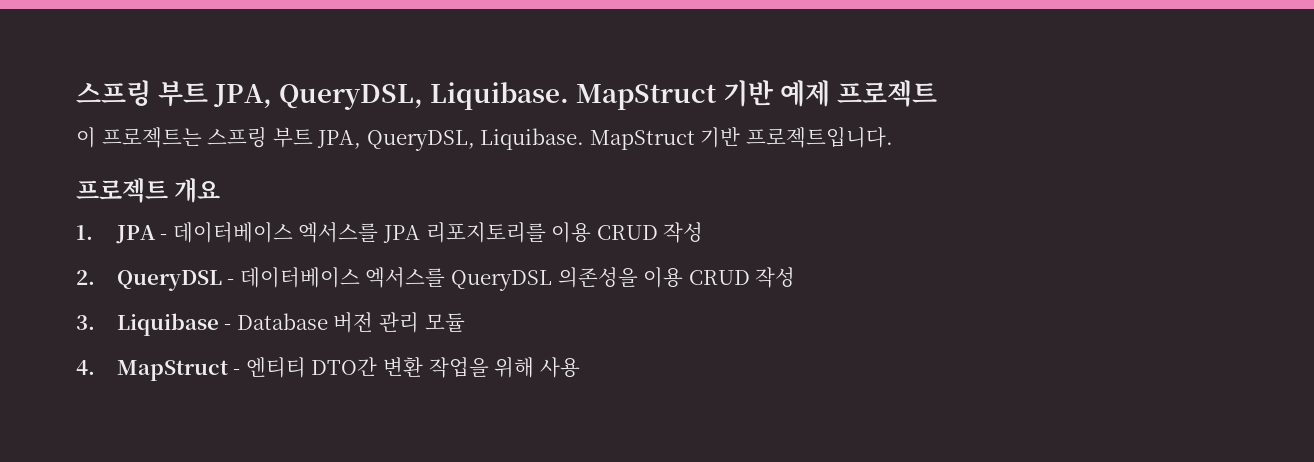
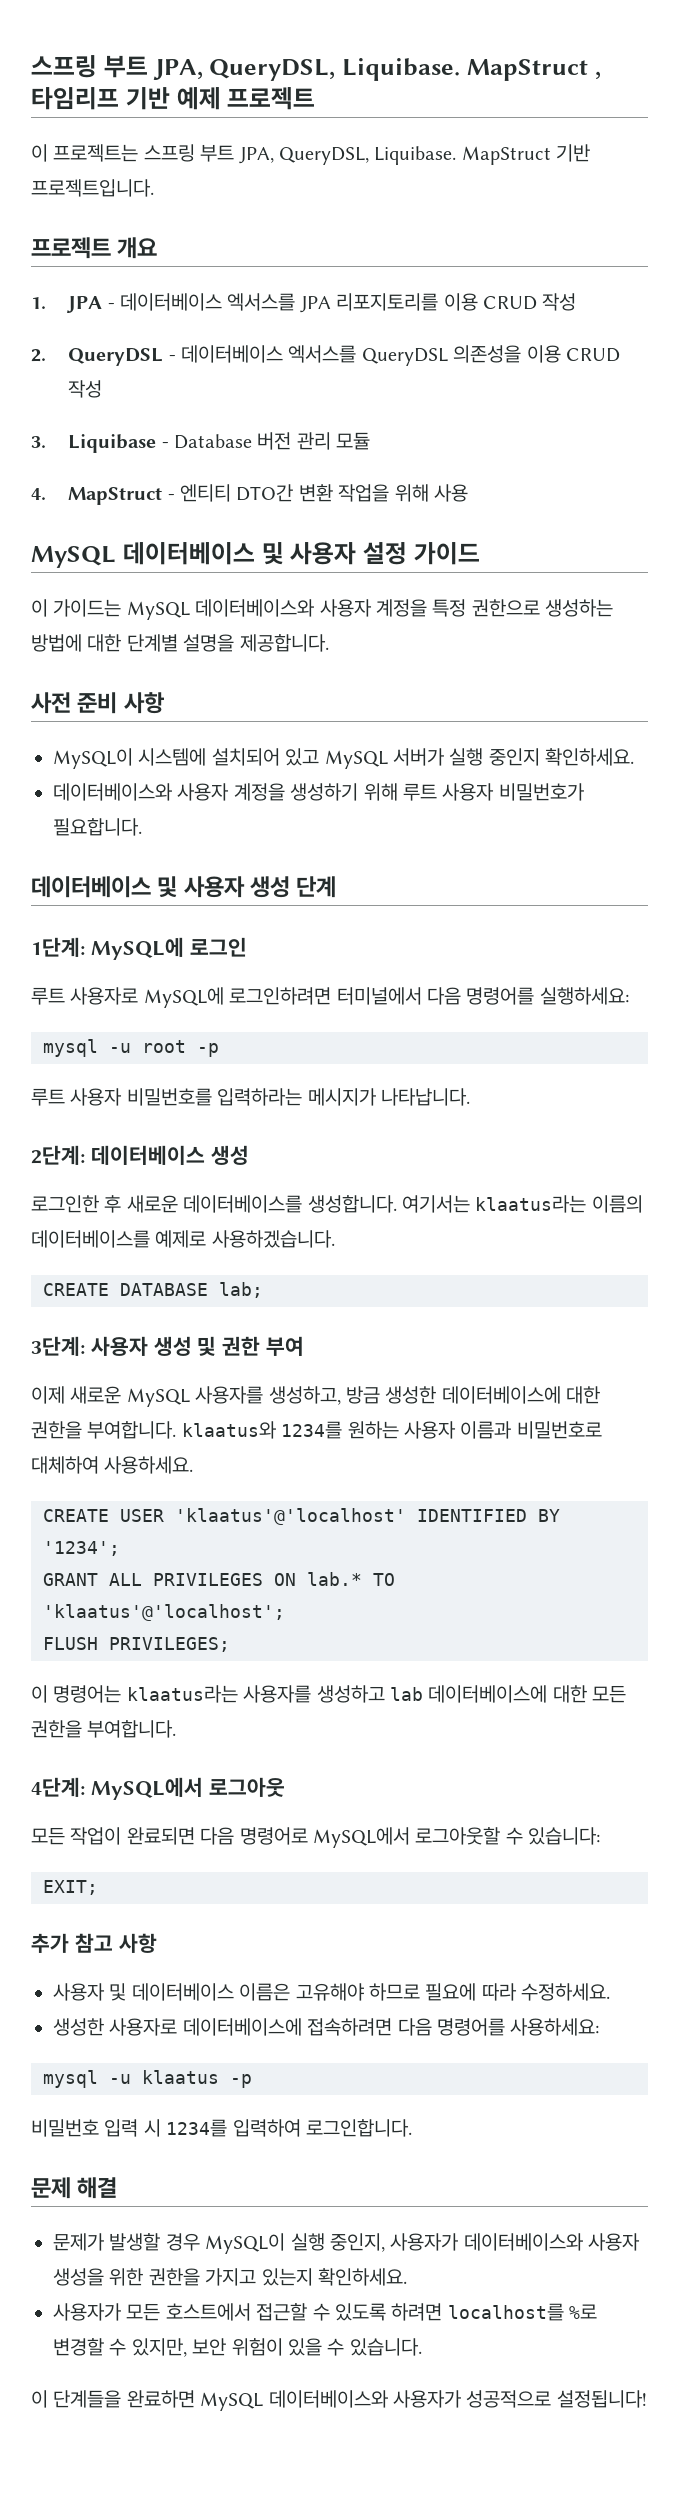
[76,80,718,110] 스프링 부트 JPA, QueryDSL, Liquibase. MapStruct -> [31,55,601,81] [31,87,119,110] 스프링 부트 JPA, QueryDSL, Liquibase. MapStruct , 타임리프
(580, 367) none -> [31,542,480,568] [31,599,614,620] [31,634,329,652] [31,692,164,714] [53,748,635,769] [53,783,584,801] [53,818,142,836] [31,876,337,898] [31,937,247,960] [31,987,629,1008] [43,1039,219,1057] [31,1088,470,1106] [31,1145,249,1165] [31,1195,643,1213] [31,1230,335,1248] [43,1282,263,1298] [31,1336,305,1356] [31,1386,601,1407] [31,1421,602,1439] [31,1456,194,1474] [43,1508,560,1525] [43,1541,120,1556] [43,1572,395,1586] [43,1604,285,1621] [43,1637,230,1652] [31,1685,627,1703] [31,1720,177,1738] [31,1777,285,1800] [31,1827,601,1848] [43,1880,98,1895] [31,1933,157,1953] [53,1983,611,2001] [53,2018,600,2036] [43,2070,252,2088] [31,2119,412,2137] [31,2177,118,2199] [53,2233,641,2254] [53,2268,407,2286] [53,2303,598,2321] [53,2338,422,2357] [31,2390,647,2411] // MySQL 데이터베이스 및 사용자 설정 가이드 // 이 가이드는 MySQL 데이터베이스와 사용자 계정을 특정 권한으로 생성하는 방법에 대한 단계별 설명을 제공합니다. // 사전 준비 사항 // MySQL이 시스템에 설치되어 있고 MySQL 서버가 실행 중인지 확인하세요. // 데이터베이스와 사용자 계정을 생성하기 위해 루트 사용자 비밀번호가 필요합니다. // 데이터베이스 및 사용자 생성 단계 // 1단계: MySQL에 로그인 // 루트 사용자로 MySQL에 로그인하려면 터미널에서 다음 명령어를 실행하세요: // mysql -u root -p // 루트 사용자 비밀번호를 입력하라는 메시지가 나타납니다. // 2단계: 데이터베이스 생성 // 로그인한 후 새로운 데이터베이스를 생성합니다. 여기서는 klaatus라는 이름의 데이터베이스를 예제로 사용하겠습니다. // CREATE DATABASE lab; // 3단계: 사용자 생성 및 권한 부여 // 이제 새로운 MySQL 사용자를 생성하고, 방금 생성한 데이터베이스에 대한 권한을 부여합니다. klaatus와 1234를 원하는 사용자 이름과 비밀번호로 대체하여 사용하세요. // CREATE USER 'klaatus'@'localhost' IDENTIFIED BY '1234'; // GRANT ALL PRIVILEGES ON lab.* TO 'klaatus'@'localhost'; // FLUSH PRIVILEGES; // 이 명령어는 klaatus라는 사용자를 생성하고 lab 데이터베이스에 대한 모든 권한을 부여합니다. // 4단계: MySQL에서 로그아웃 // 모든 작업이 완료되면 다음 명령어로 MySQL에서 로그아웃할 수 있습니다: // EXIT; // 추가 참고 사항 // 사용자 및 데이터베이스 이름은 고유해야 하므로 필요에 따라 수정하세요. // 생성한 사용자로 데이터베이스에 접속하려면 다음 명령어를 사용하세요: // mysql -u klaatus -p // 비밀번호 입력 시 1234를 입력하여 로그인합니다. // 문제 해결 // 문제가 발생할 경우 MySQL이 실행 중인지, 사용자가 데이터베이스와 사용자 생성을 위한 권한을 가지고 있는지 확인하세요. // 사용자가 모든 호스트에서 접근할 수 있도록 하려면 localhost를 %로 변경할 수 있지만, 보안 위험이 있을 수 있습니다. // 이 단계들을 완료하면 MySQL 데이터베이스와 사용자가 성공적으로 설정됩니다!

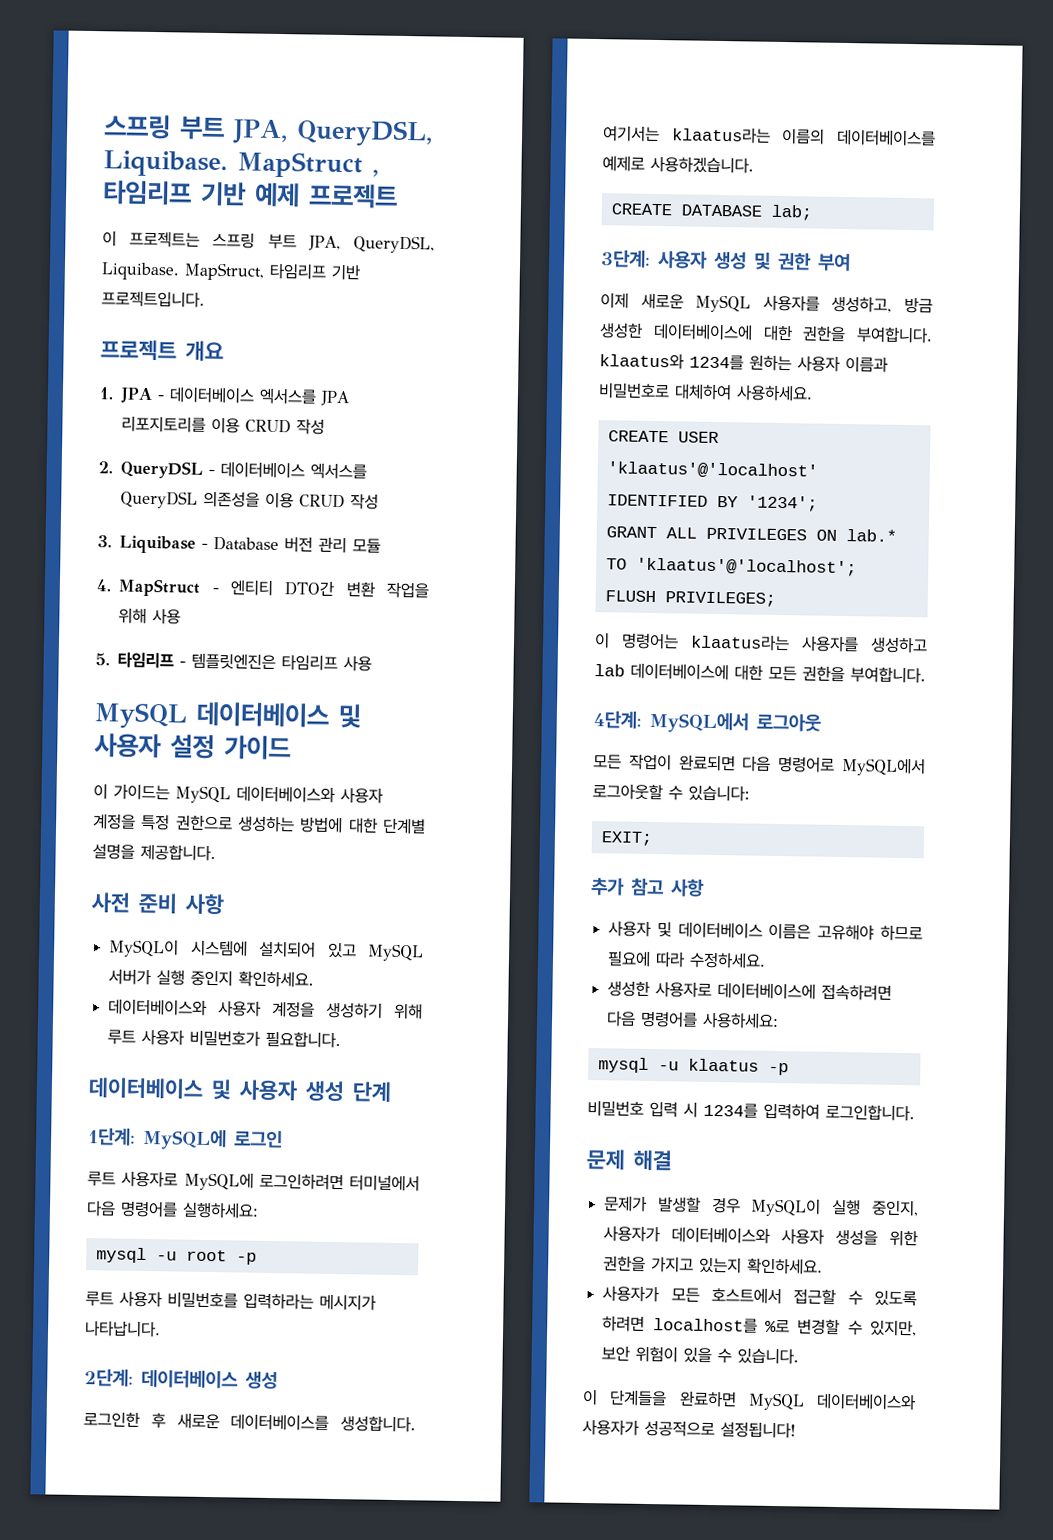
[461,146,551,165] MapStruct -> [184,262,327,281] MapStruct, 타임리프
(468, 493) none -> [95,651,373,672] // 5. 타임리프 - 템플릿엔진은 타임리프 사용

